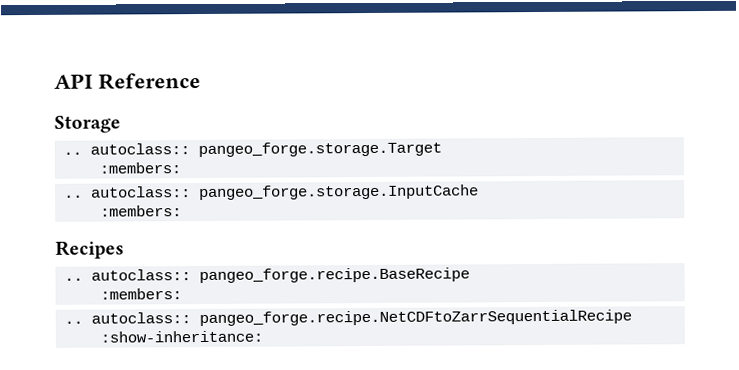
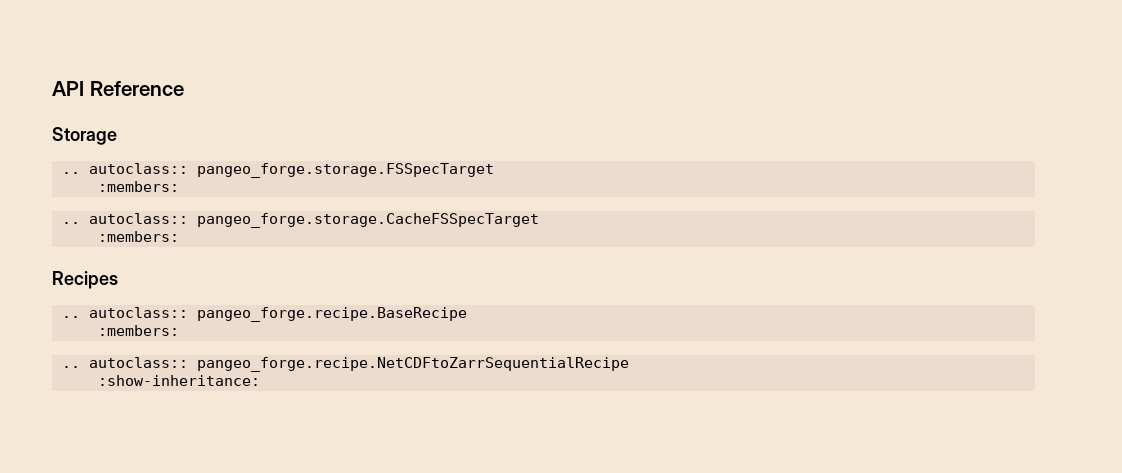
[198,141,443,158] [99,162,182,174] [64,184,480,201] pangeo_forge.storage.Target // :members: // .. autoclass:: pangeo_forge.storage.InputCache -> [197,163,495,178] [98,181,180,192] [62,213,540,228] pangeo_forge.storage.FSSpecTarget // :members: // .. autoclass:: pangeo_forge.storage.CacheFSSpecTarget

